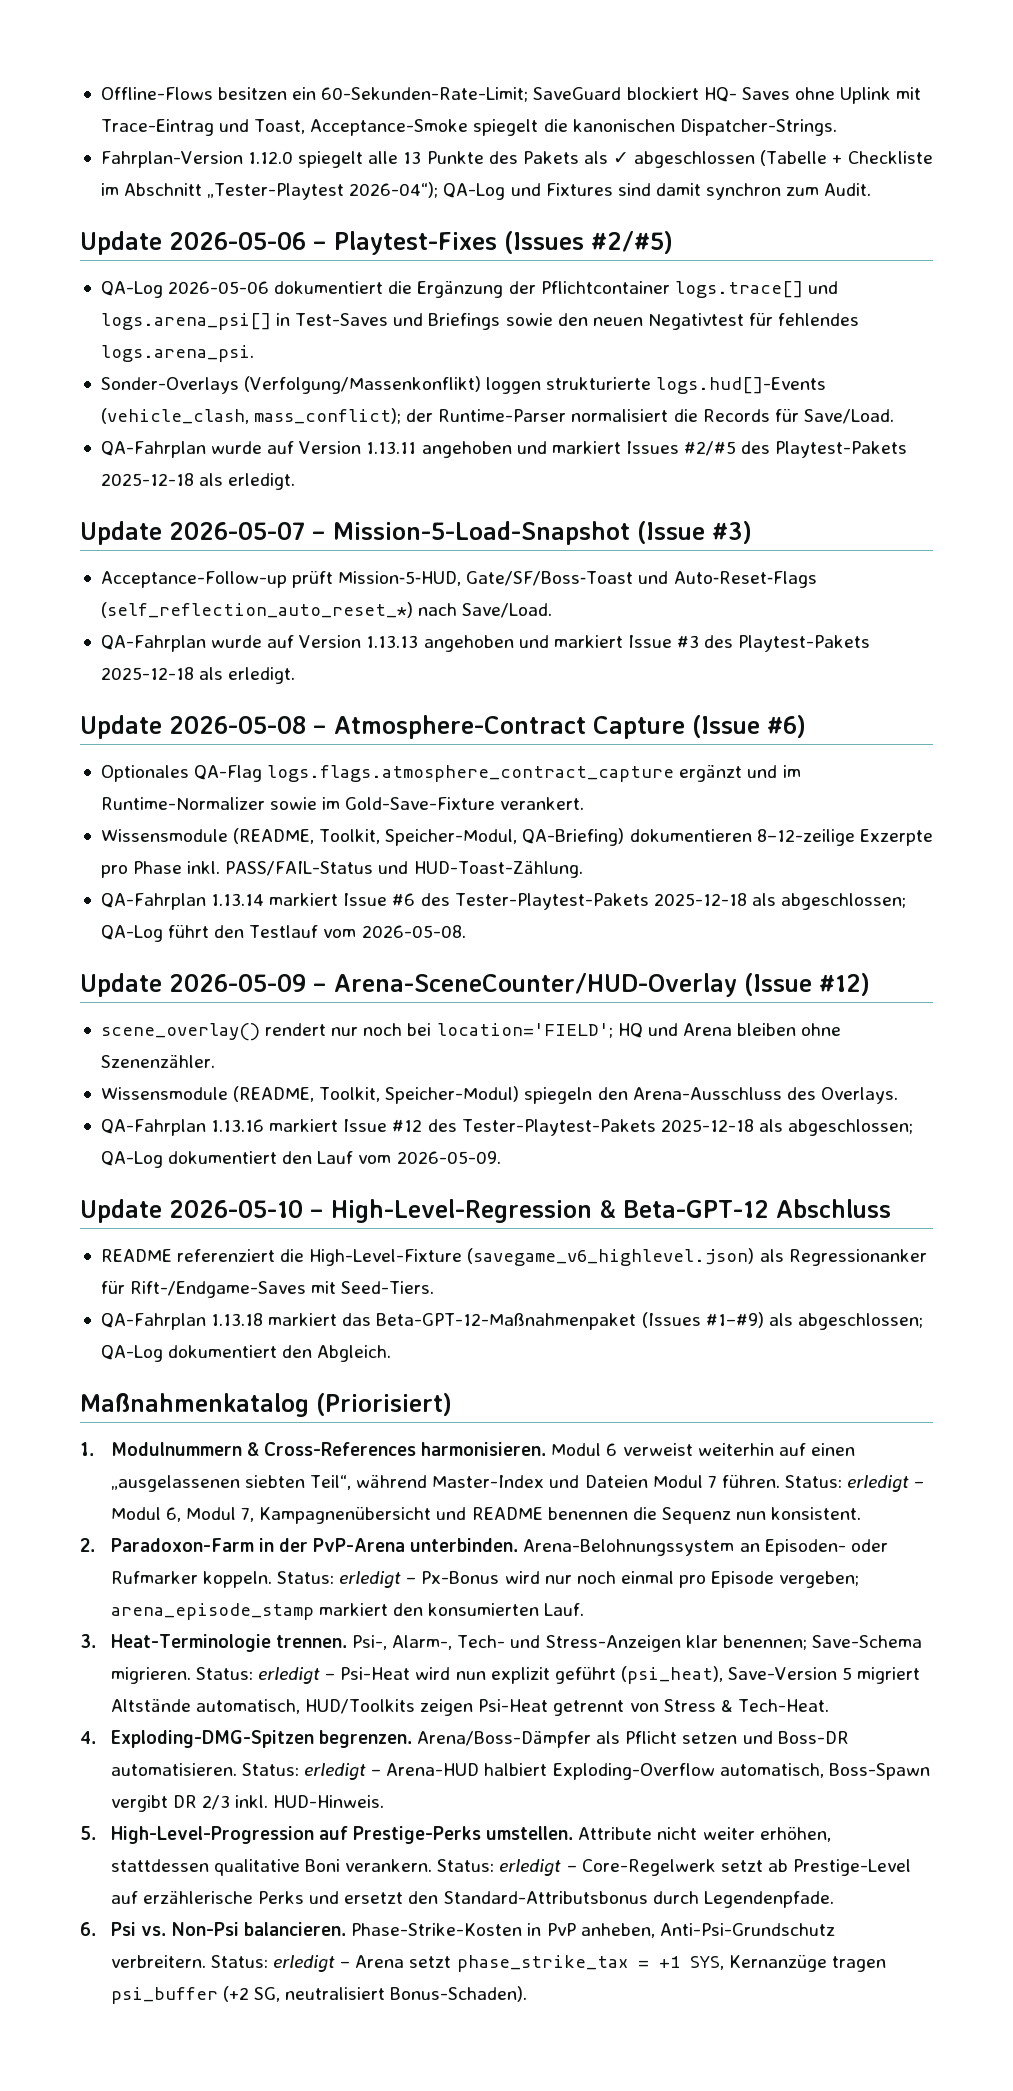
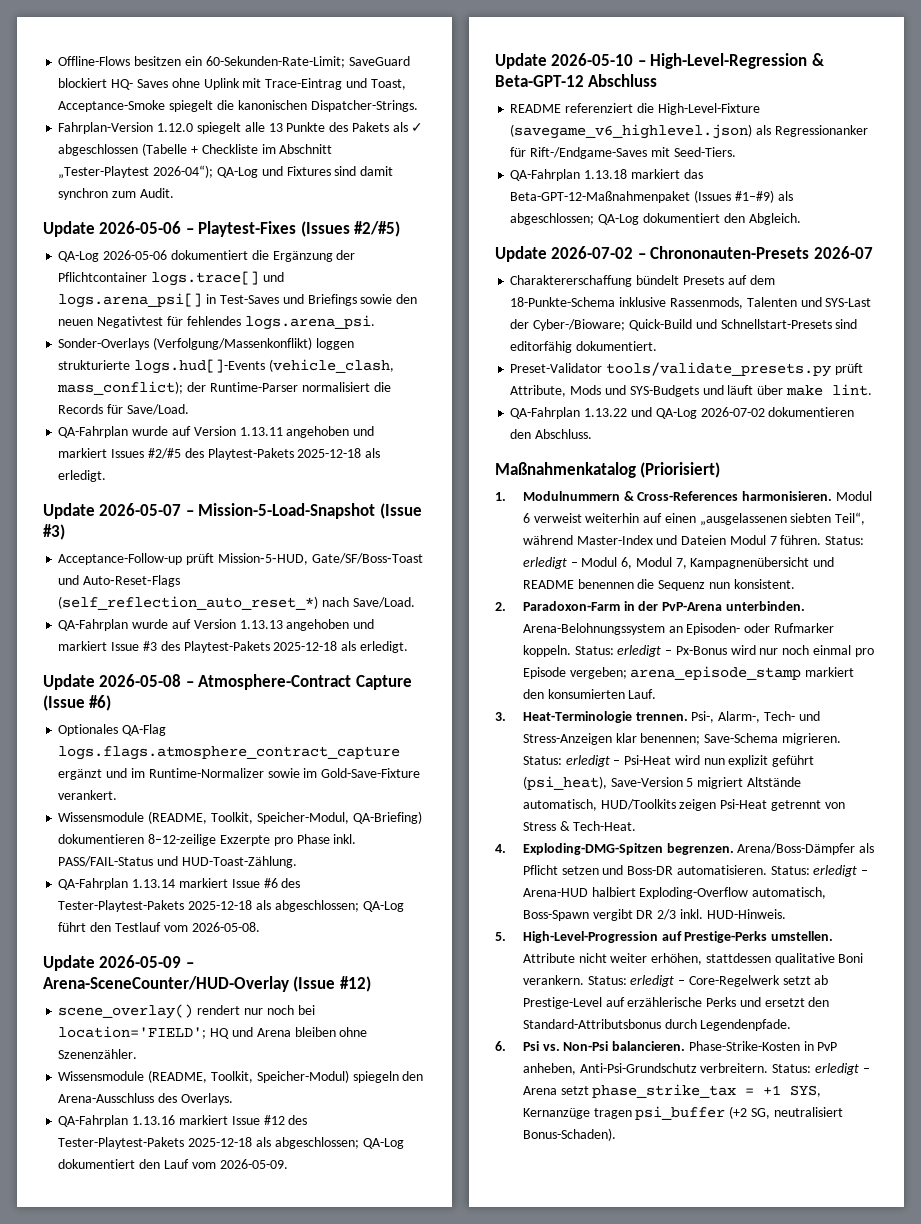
(392, 1353) none -> [495,246,873,262] [510,275,775,287] [510,297,872,309] [510,319,858,331] [510,341,658,353] [510,362,863,377] [510,384,872,397] [510,407,855,419] [510,429,593,439] // Update 2026-07-02 – Chrononauten-Presets 2026-07 // Charaktererschaffung bündelt Presets auf dem 18-Punkte-Schema inklusive Rassenmods, Talenten und SYS-Last der Cyber-/Bioware; Quick-Build und Schnellstart-Presets sind editorfähig dokumentiert. // Preset-Validator tools/validate_presets.py prüft Attribute, Mods und SYS-Budgets und läuft über make lint. // QA-Fahrplan 1.13.22 und QA-Log 2026-07-02 dokumentieren den Abschluss.

